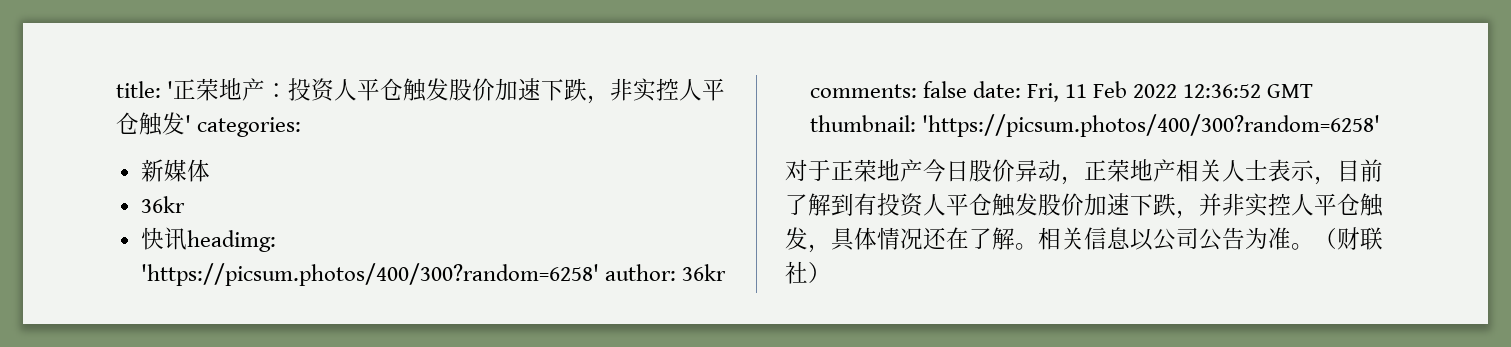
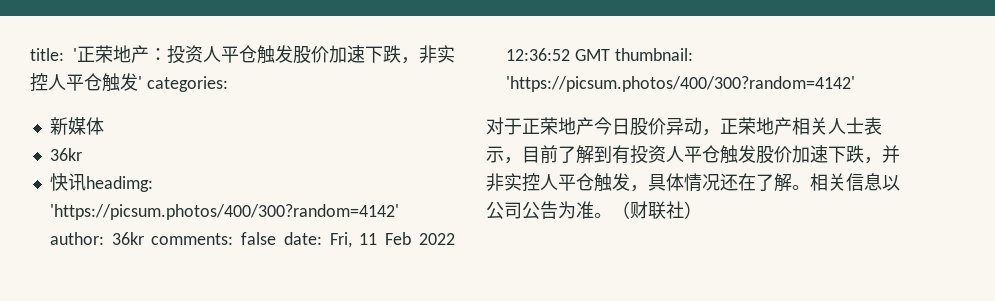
[140,263,599,286] 'https://picsum.photos/400/300?random=6258' -> [49,204,399,220] 'https://picsum.photos/400/300?random=4142'
[921,114,1380,137] 'https://picsum.photos/400/300?random=6258' -> [505,76,855,92] 'https://picsum.photos/400/300?random=4142'

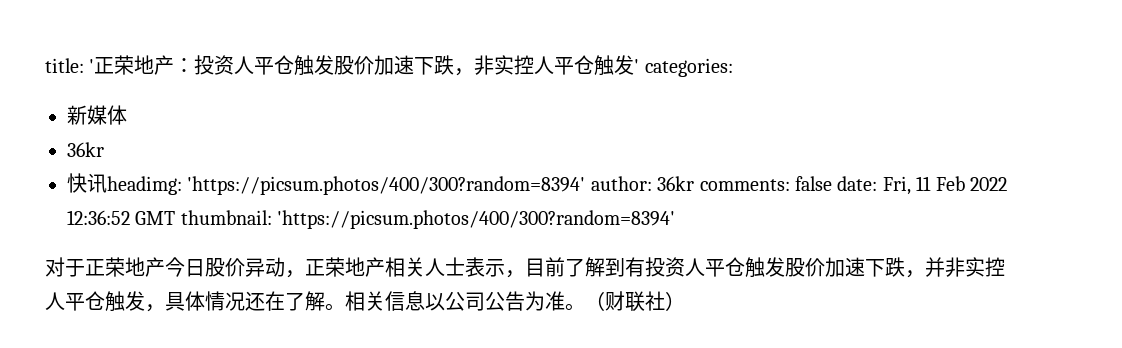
[49,204,399,220] 'https://picsum.photos/400/300?random=4142' -> [187,176,586,195] 'https://picsum.photos/400/300?random=8394'
[505,76,855,92] 'https://picsum.photos/400/300?random=4142' -> [277,210,676,229] 'https://picsum.photos/400/300?random=8394'

